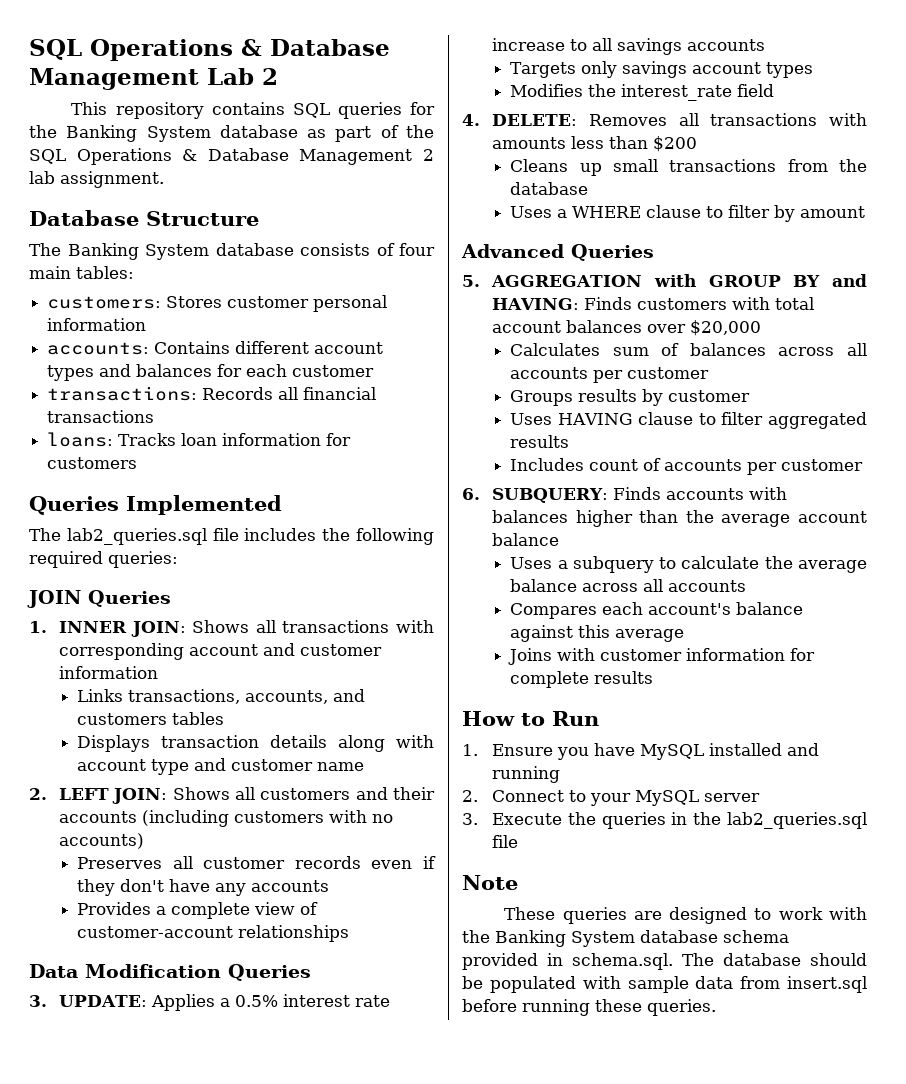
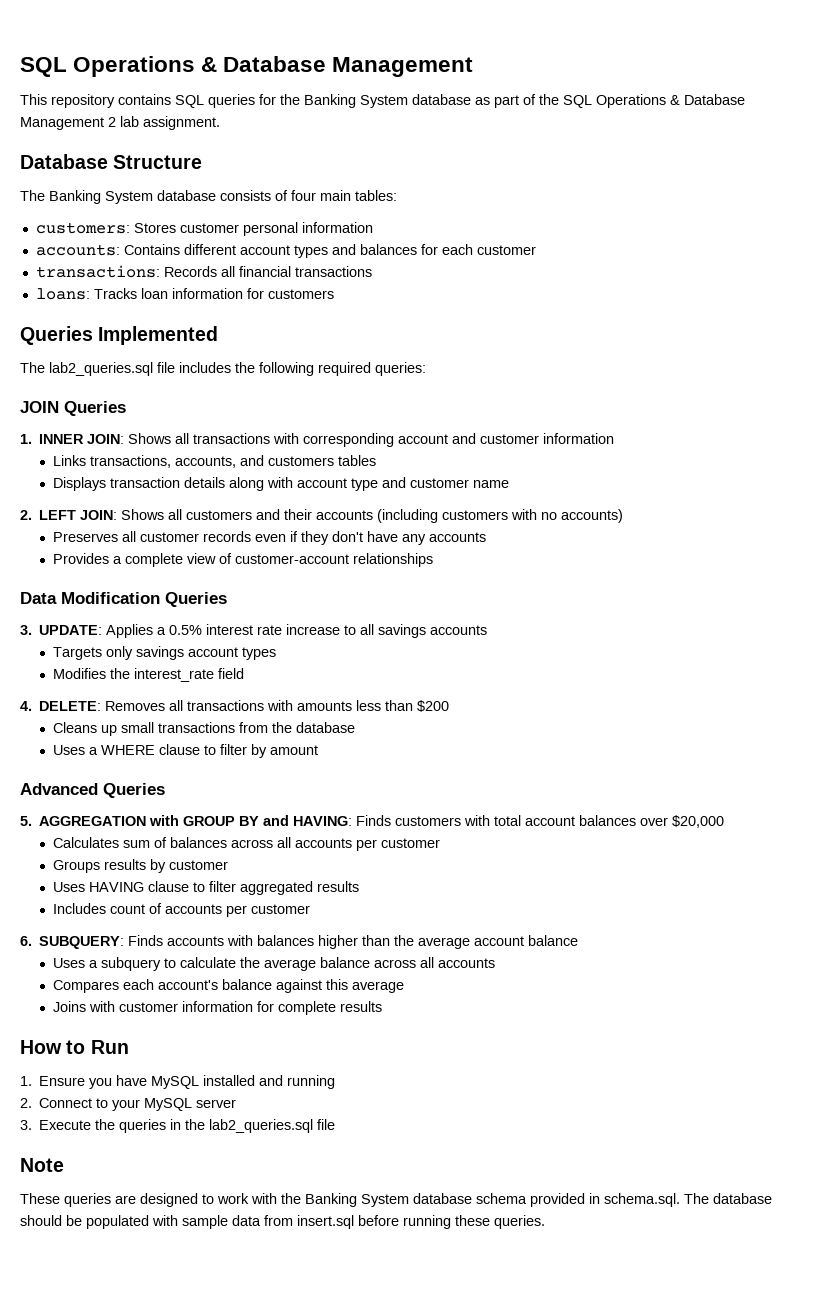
[29,39,390,61] [29,68,278,90] SQL Operations & Database Management Lab 2 -> [20,56,474,77] SQL Operations & Database Management

